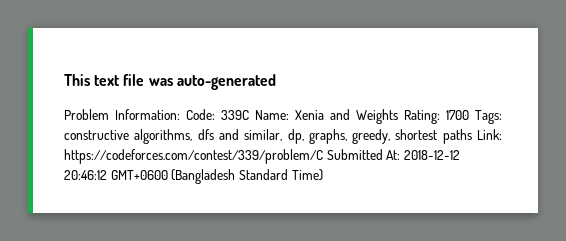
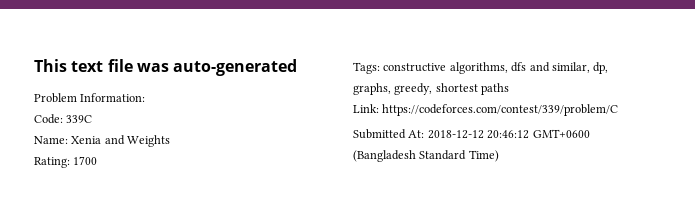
(181, 114) none -> (146, 97) //
(250, 115) none -> (93, 119) //
(399, 116) none -> (171, 141) //
(470, 115) none -> (98, 160) //
(472, 136) none -> (510, 89) //
(323, 156) none -> (619, 110) //

